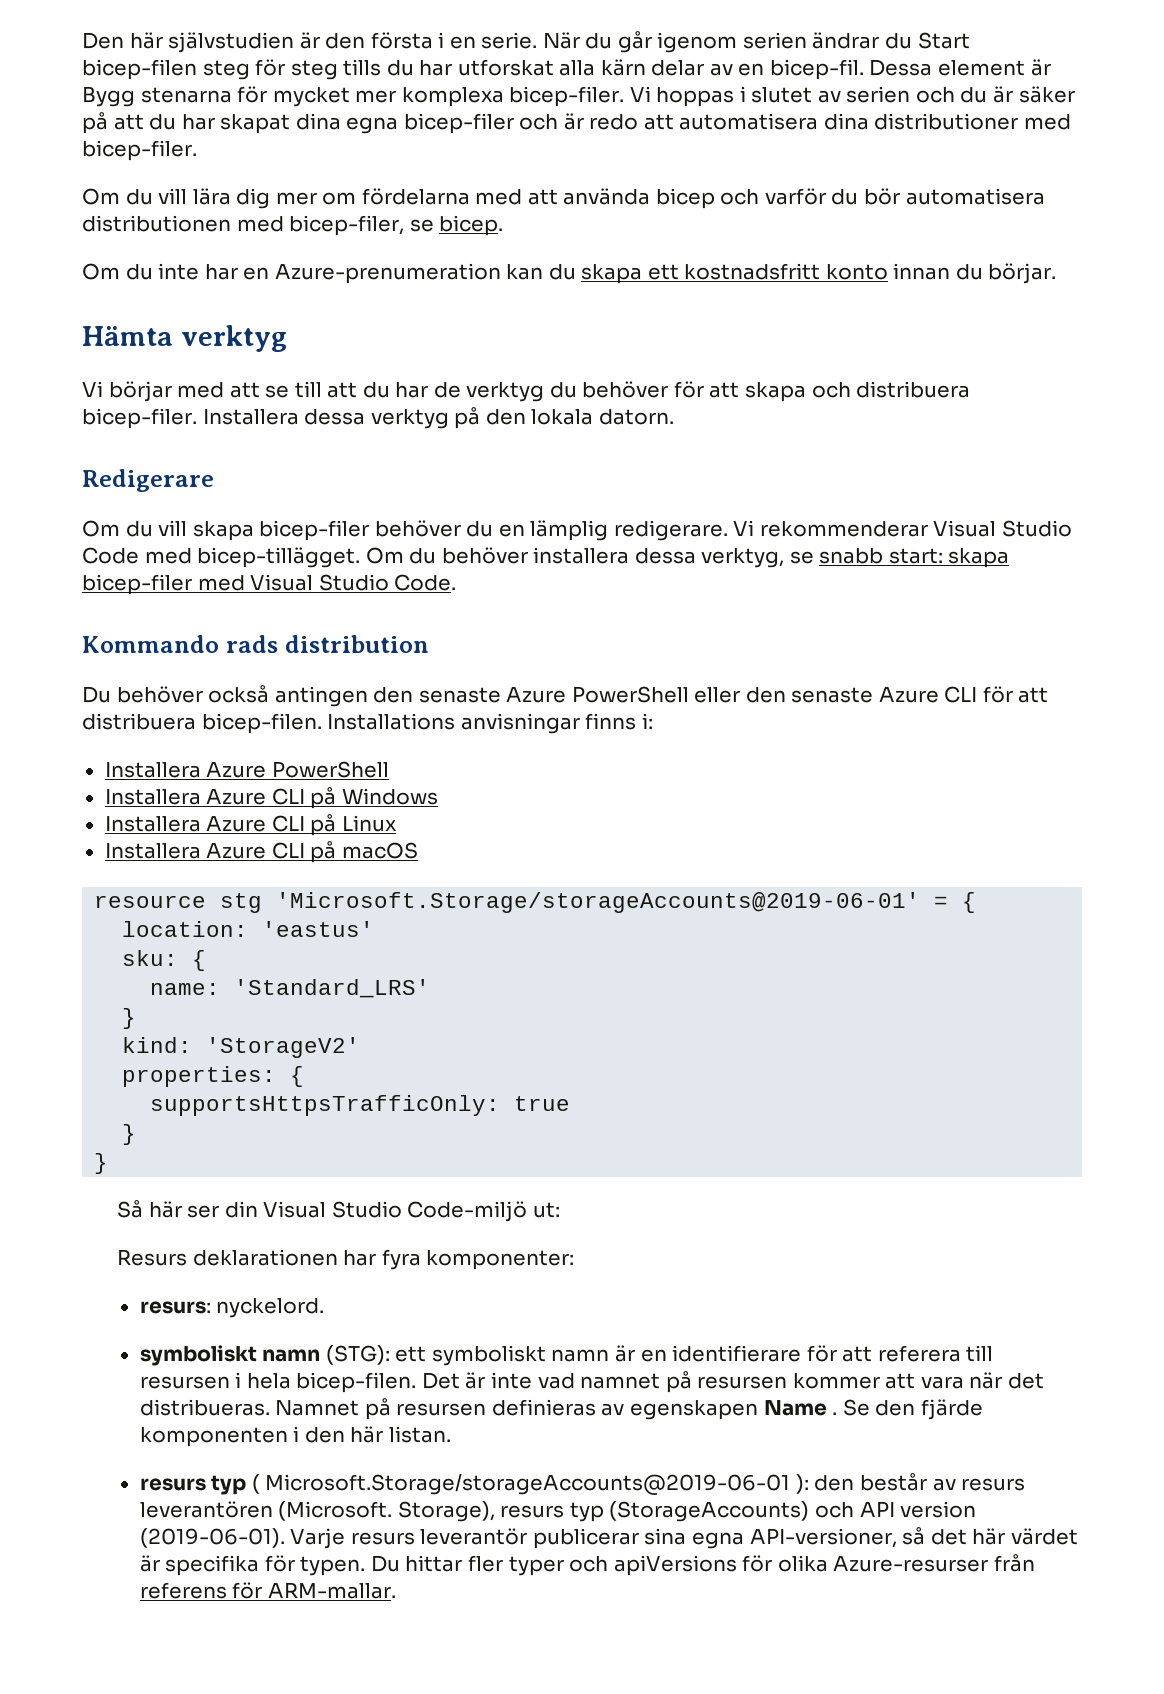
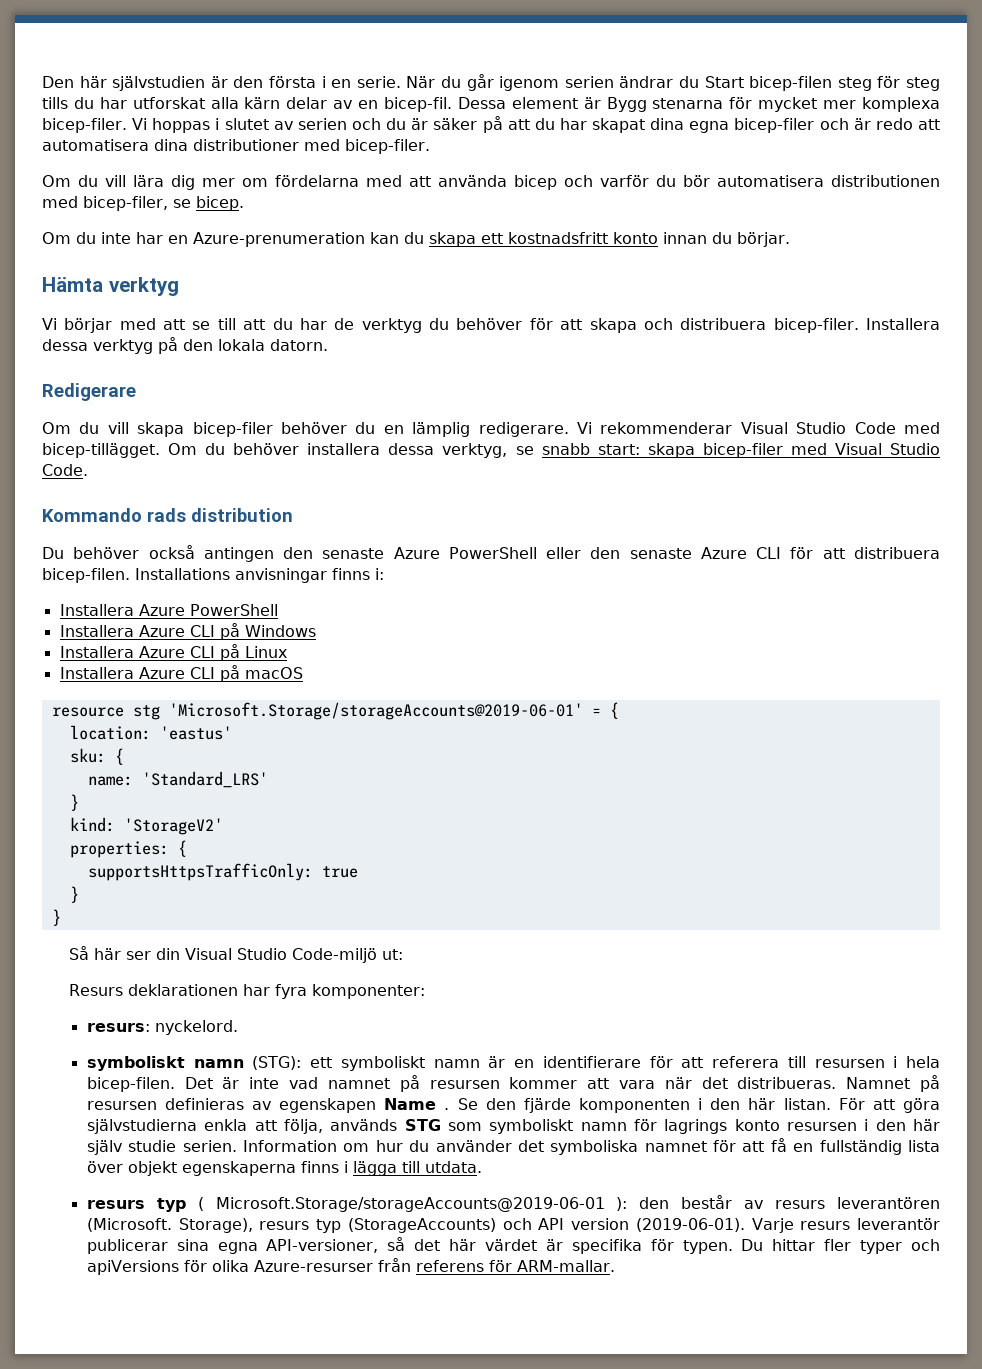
(451, 1434) none -> [838,1098,940,1113] [86,1119,940,1134] [86,1138,940,1155] [86,1161,482,1176] För att göra självstudierna enkla att följa, används STG som symboliskt namn för lagrings konto resursen i den här själv studie serien. Information om hur du använder det symboliska namnet för att få en fullständig lista över objekt egenskaperna finns i lägga till utdata.

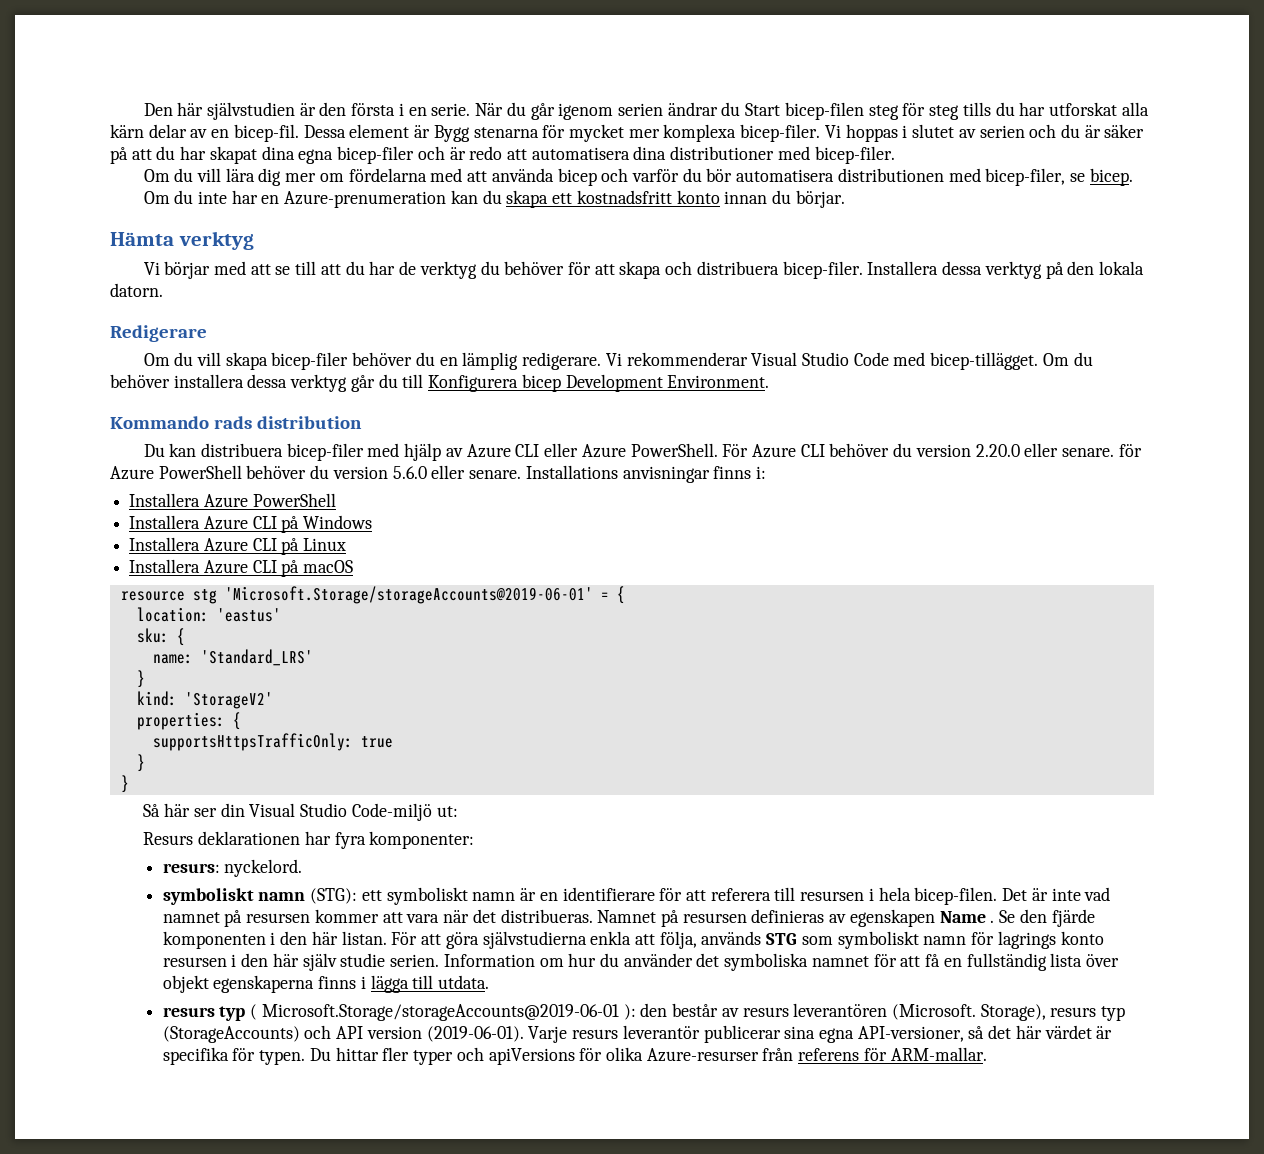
[442,443,940,458] [42,464,88,476] [42,508,293,522] [42,545,940,562] [42,568,130,583] verktyg, se snabb start: skapa bicep-filer med Visual Studio Code. // Kommando rads distribution // Du behöver också antingen den senaste Azure PowerShell eller den senaste Azure CLI för att distribuera bicep-filen. -> [290,374,770,392] [110,416,363,429] [143,443,1142,461] [110,465,522,480] verktyg går du till Konfigurera bicep Development Environment. // Kommando rads distribution // Du kan distribuera bicep-filer med hjälp av Azure CLI eller Azure PowerShell. För Azure CLI behöver du version 2.20.0 eller senare. för Azure PowerShell behöver du version 5.6.0 eller senare.

